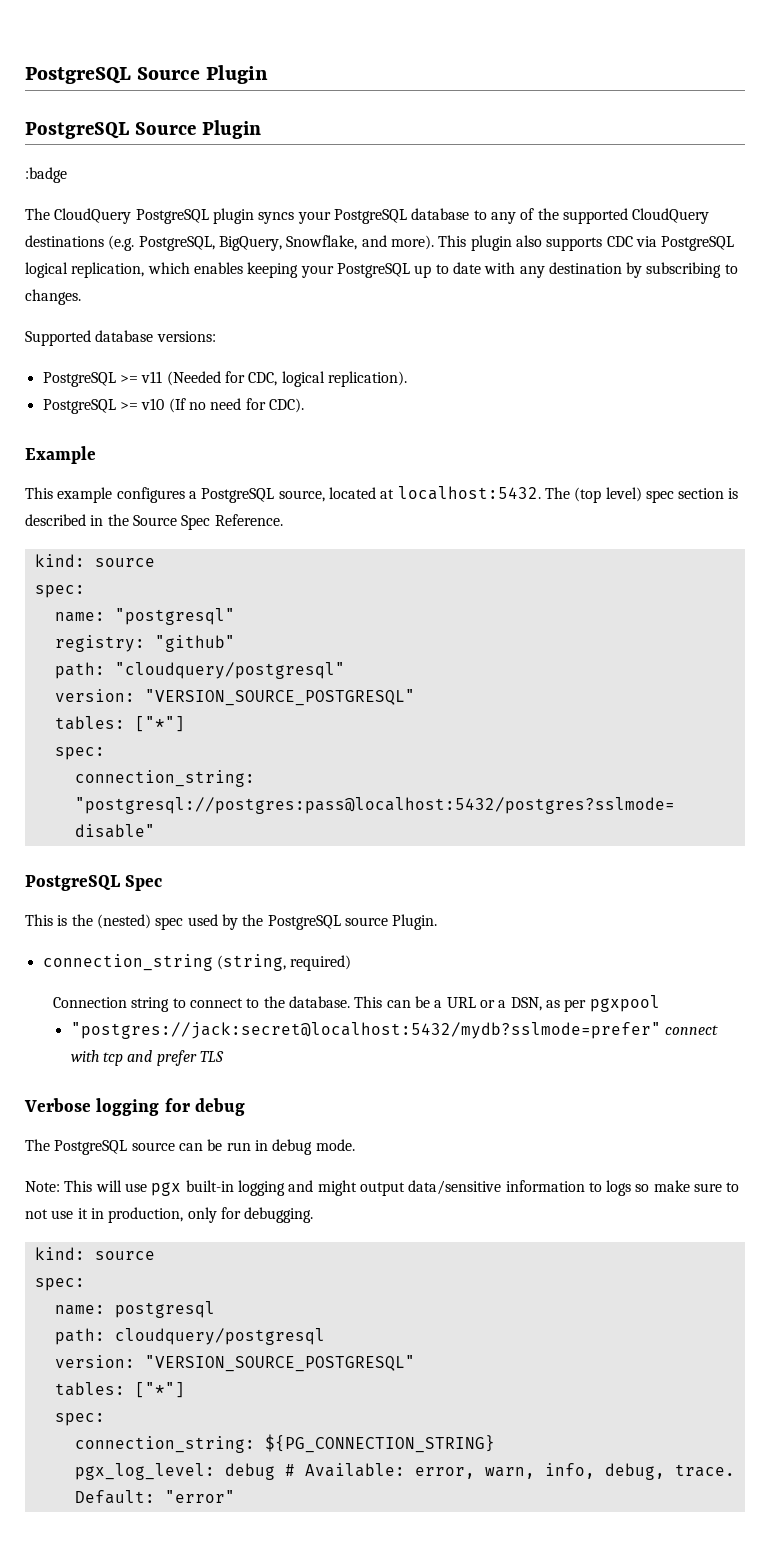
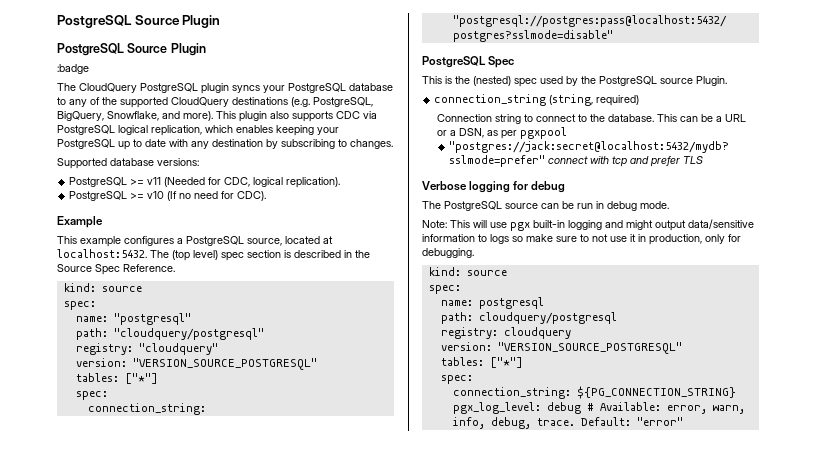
[54,635,235,652] // registry: "github" -> (191, 319) none
(345, 670) none -> [75,343,218,355] // registry: "cloudquery"
(325, 1336) none -> [440,327,571,339] // registry: cloudquery

